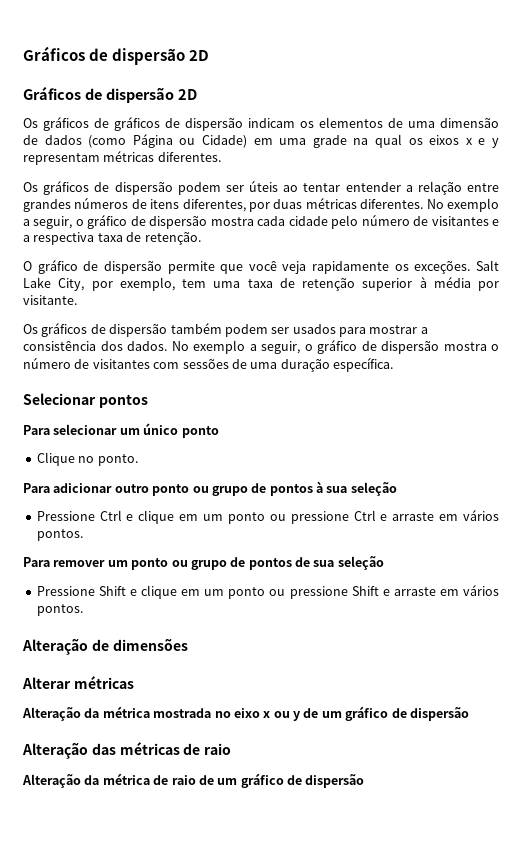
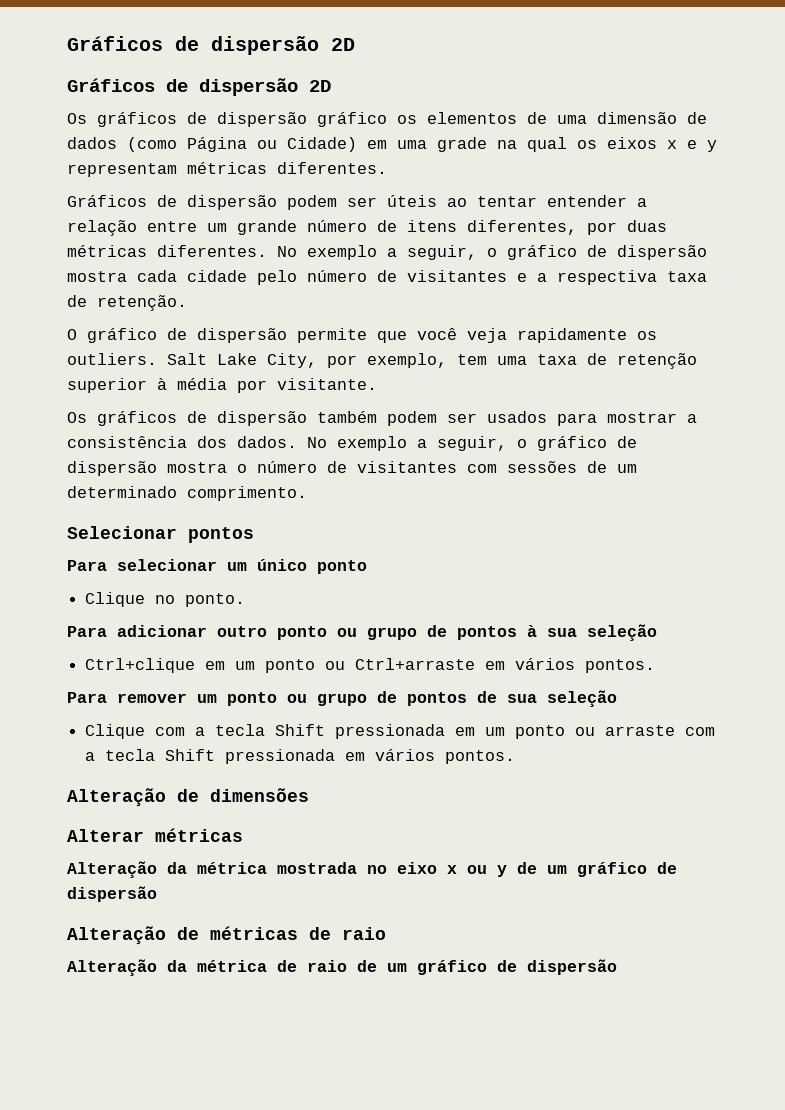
[114,117,295,131] gráficos de dispersão indicam -> [217,112,387,127] dispersão gráfico
[23,181,90,195] Os gráficos -> [67,195,147,207] Gráficos
[23,197,129,212] grandes números -> [207,220,367,235] um grande número
[414,261,471,274] exceções. -> [67,353,157,365] outliers.
[250,357,393,372] uma duração específica. -> [617,464,637,473] [67,486,307,501] um determinado comprimento.
[36,510,435,524] Pressione Ctrl e clique em um ponto ou pressione Ctrl e arraste -> [85,658,476,673] Ctrl+clique em um ponto ou Ctrl+arraste
[36,585,436,599] Pressione Shift e clique em um ponto ou pressione Shift e arraste -> [85,724,716,739] [85,749,336,764] Clique com a tecla Shift pressionada em um ponto ou arraste com a tecla Shift pressionada
[91,743,116,755] das -> [177,927,199,940] de

